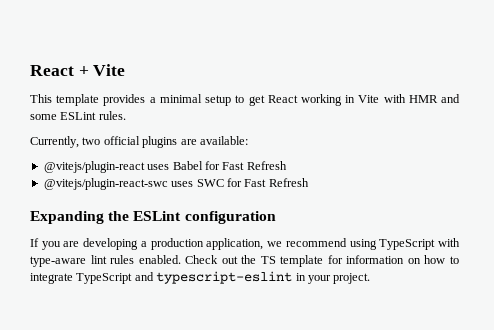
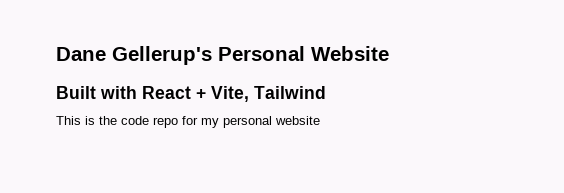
[30,64,126,76] [30,94,461,106] [30,111,126,120] [30,136,248,148] [43,161,287,173] [43,178,309,190] [30,211,276,224] [30,238,461,250] [30,255,460,267] [30,271,371,284] React + Vite // This template provides a minimal setup to get React working in Vite with HMR and some ESLint rules. // Currently, two official plugins are available: // @vitejs/plugin-react uses Babel for Fast Refresh // @vitejs/plugin-react-swc uses SWC for Fast Refresh // Expanding the ESLint configuration // If you are developing a production application, we recommend using TypeScript with type-aware lint rules enabled. Check out the TS template for information on how to integrate TypeScript and typescript-eslint in your project. -> [56,46,389,65] [56,86,326,102] [56,116,320,128] Dane Gellerup's Personal Website // Built with React + Vite, Tailwind // This is the code repo for my personal website

